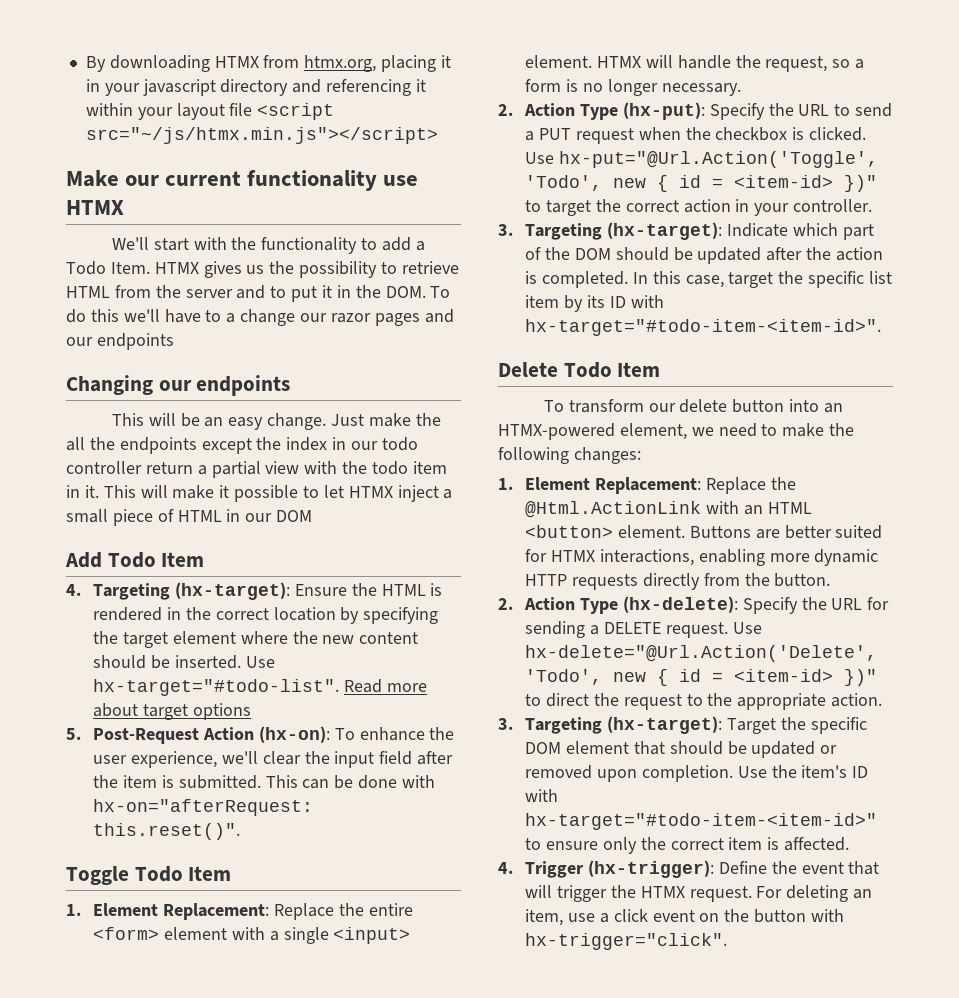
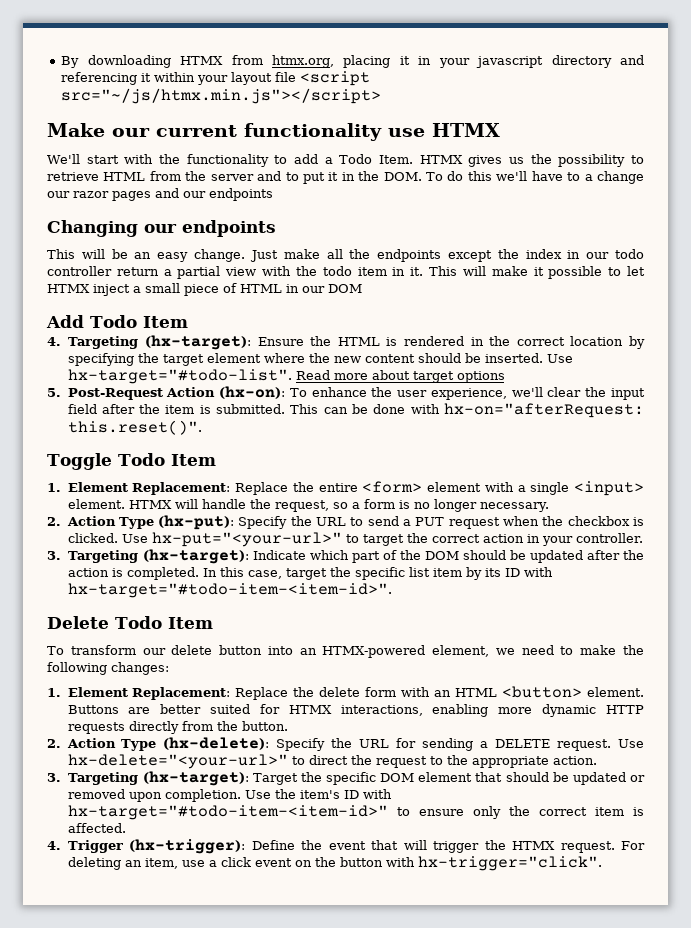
[415,413,441,426] the -> (320, 254) none
[558,151,878,168] [525,175,878,192] hx-put="@Url.Action('Toggle', 'Todo', new { id = <item-id> })" -> [151,532,342,547] hx-put="<your-url>"
[525,501,702,518] @Html.ActionLink -> [319,687,397,697] delete form
[525,645,878,662] [525,669,878,686] hx-delete="@Url.Action('Delete', 'Todo', new { id = <item-id> })" -> [67,754,288,769] hx-delete="<your-url>"

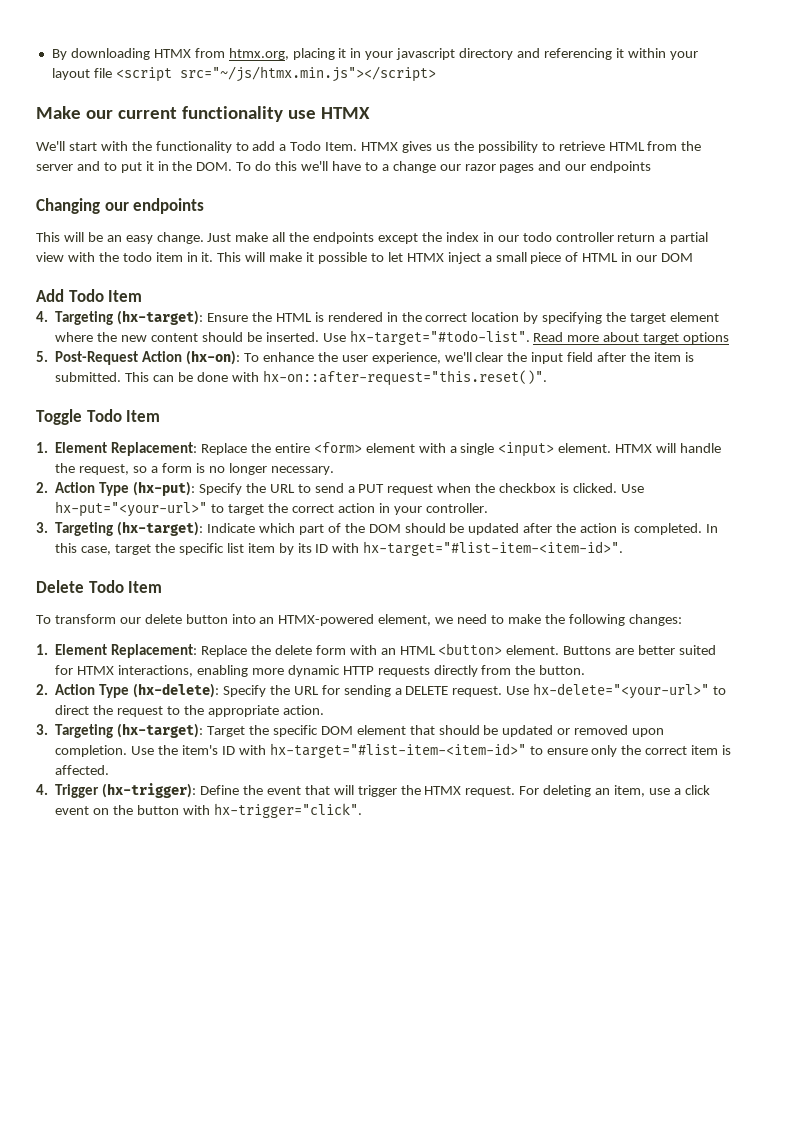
[443,403,644,418] [67,420,202,435] hx-on="afterRequest: this.reset()". -> [262,370,547,386] hx-on::after-request="this.reset()".
[67,583,392,598] hx-target="#todo-item-<item-id>". -> [363,541,624,556] hx-target="#list-item-<item-id>".
[67,805,388,820] hx-target="#todo-item-<item-id>" -> [269,743,526,758] hx-target="#list-item-<item-id>"

